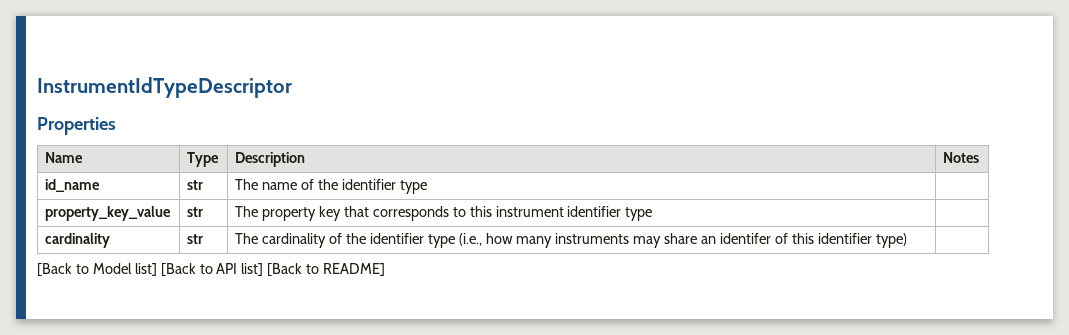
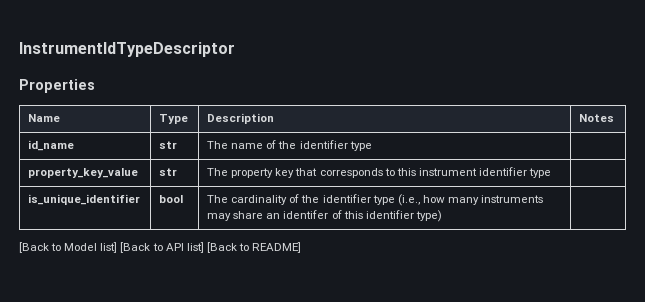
[45,233,111,248] [187,234,204,244] cardinality | str -> [28,194,141,205] [159,195,184,203] is_unique_identifier | bool

